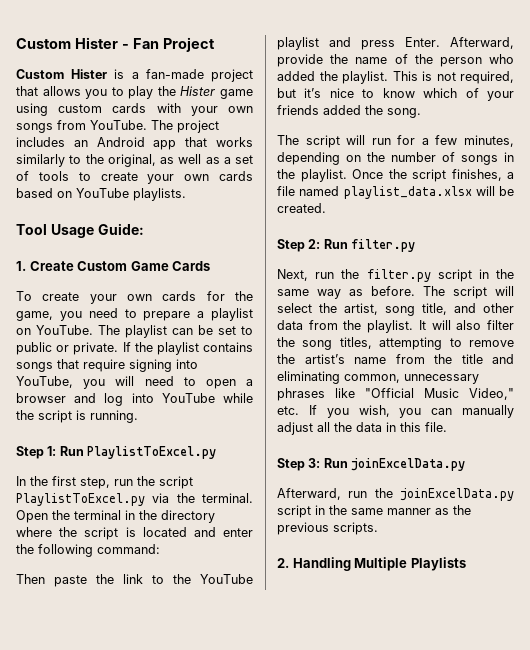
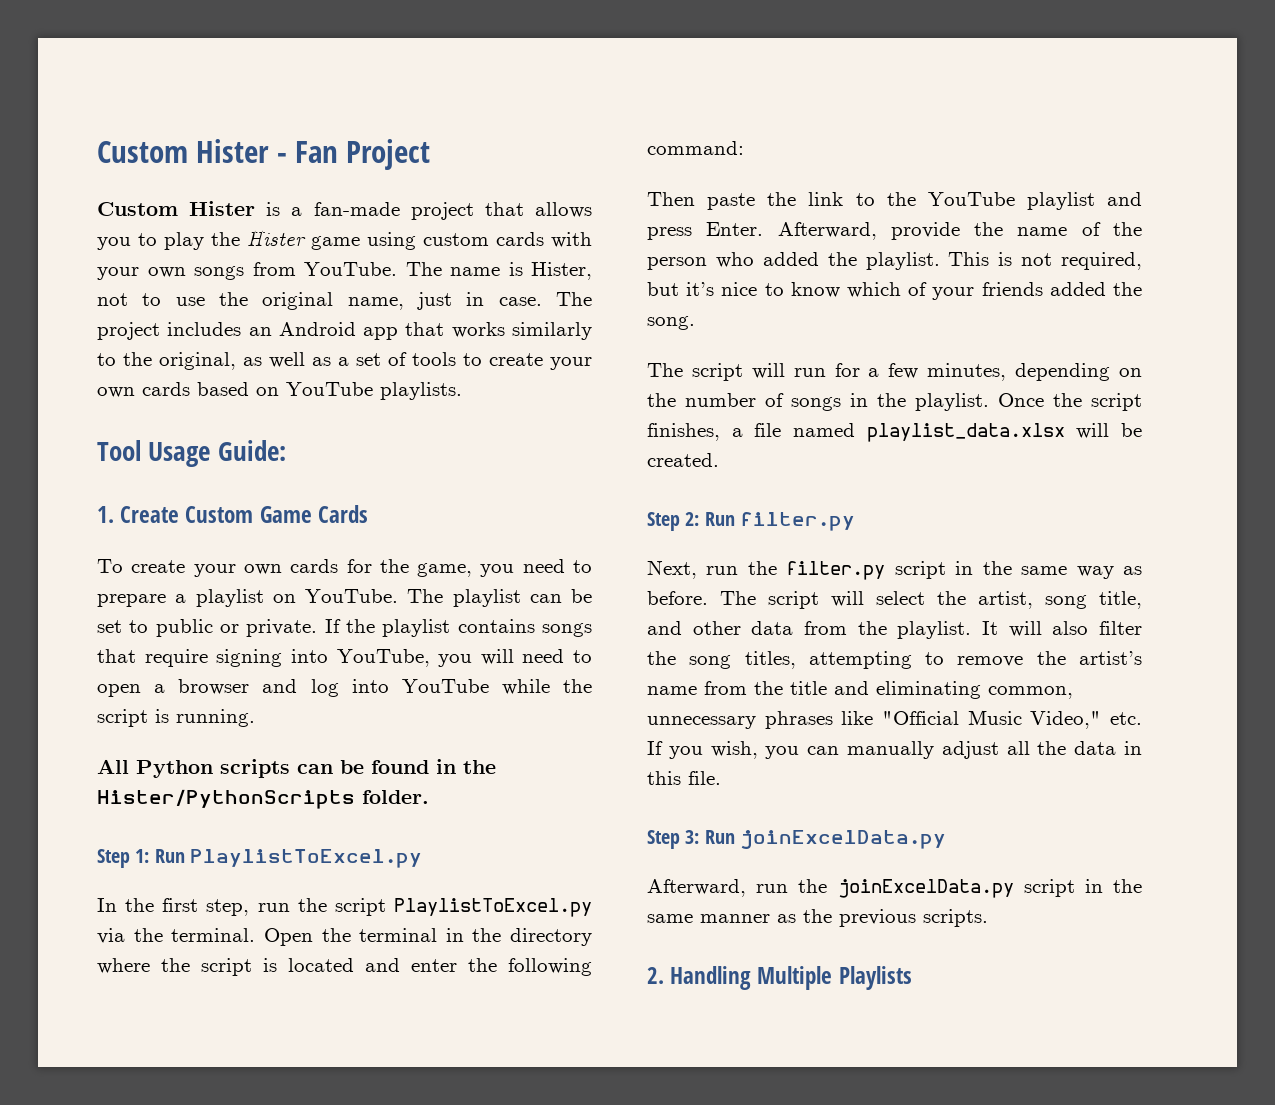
(173, 125) none -> [450,262,592,280] [97,292,592,310] name is Hister, not to use the original name, just in case. The
(138, 416) none -> [97,759,496,778] [97,789,429,809] // All Python scripts can be found in the Hister/PythonScripts folder.

